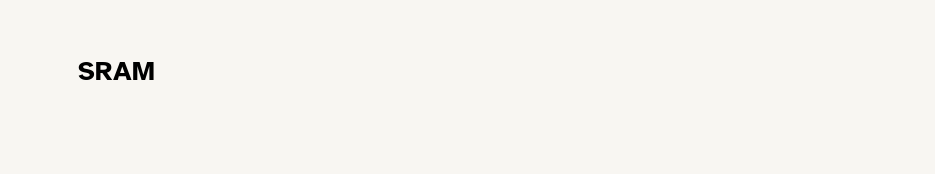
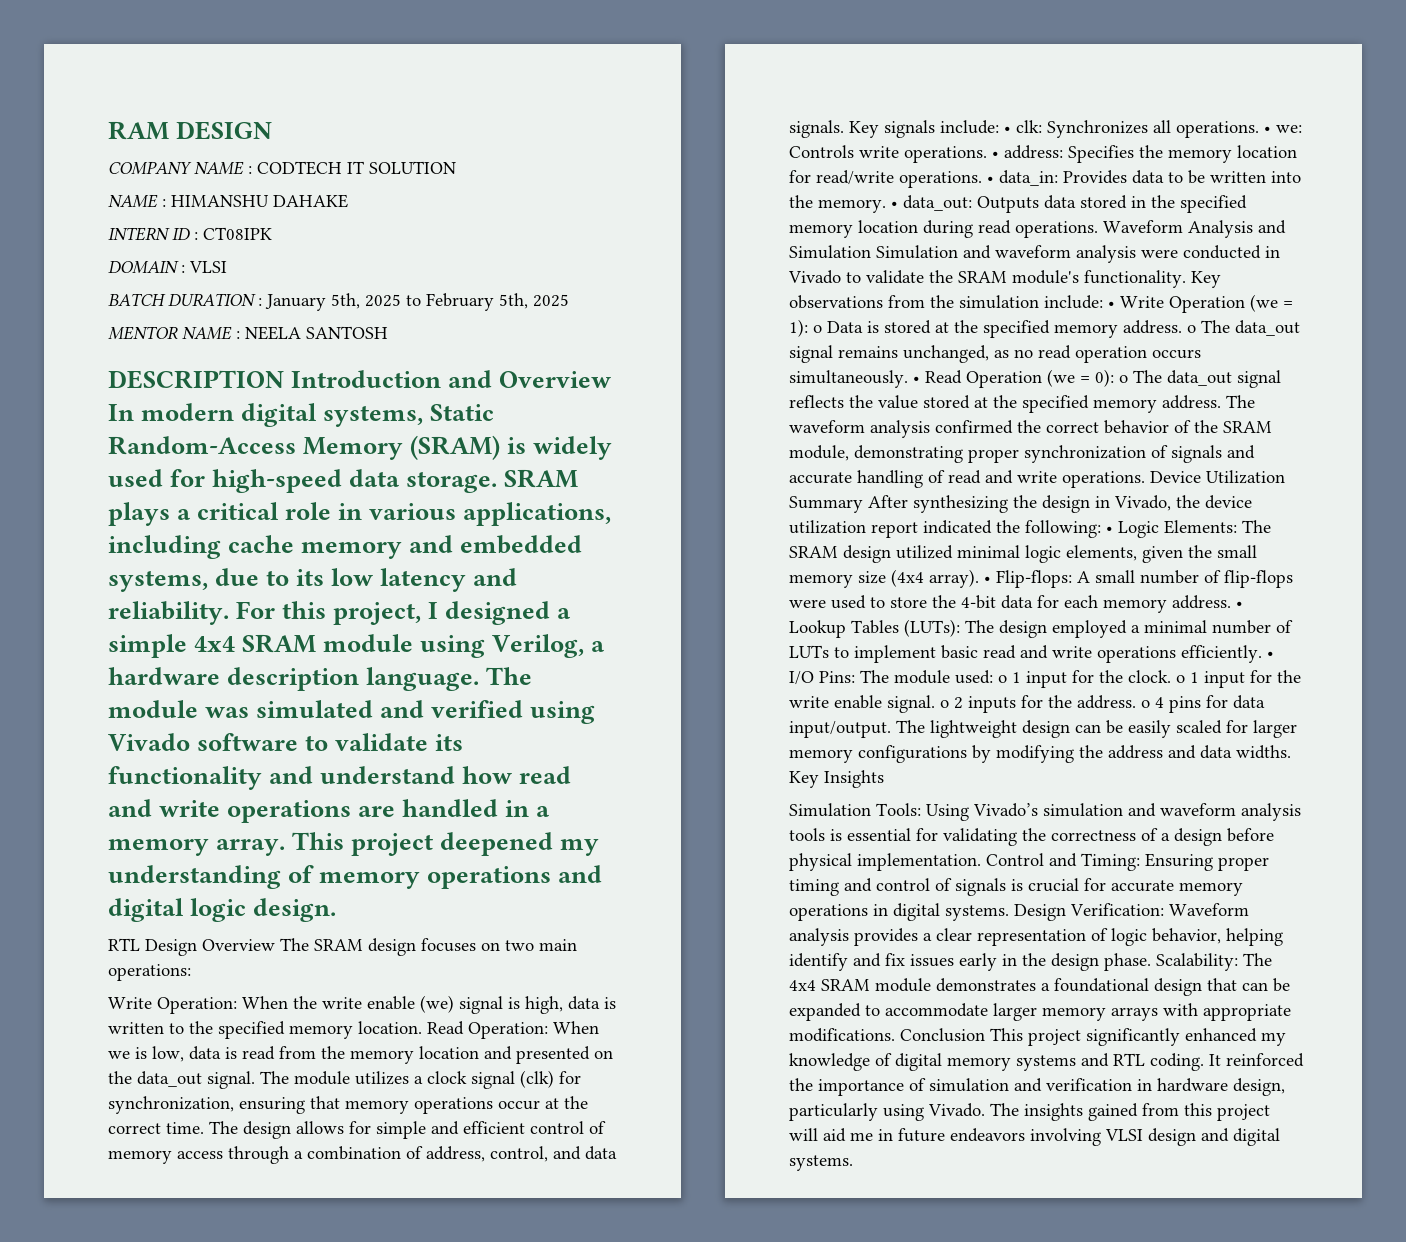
[78,62,155,80] SRAM -> [108,121,273,140] [108,161,456,175] [108,194,348,208] [108,227,272,241] [108,261,227,274] [108,293,569,311] [108,326,388,340] [108,370,612,389] [108,403,495,427] [108,435,613,460] [108,469,579,493] [108,502,612,526] [108,535,583,559] [108,568,518,592] [108,601,572,625] [108,634,606,658] [108,667,533,691] [108,700,596,724] [108,733,464,751] [108,766,572,790] [108,799,551,823] [108,832,600,856] [108,865,603,889] [108,898,337,922] [108,938,577,956] [108,964,191,981] [108,995,616,1014] [108,1021,599,1039] [108,1046,613,1064] [108,1070,581,1089] [108,1096,588,1114] [108,1121,606,1139] [108,1146,617,1164] [789,120,1302,138] [789,145,1297,163] [789,170,1301,188] [789,195,1247,213] [789,220,1286,238] [789,245,1280,263] [788,270,1221,288] [789,294,1293,313] [789,319,1300,338] [789,345,1201,363] [789,369,1281,388] [789,395,1255,413] [789,420,1272,438] [789,445,1255,463] [789,470,1285,488] [789,495,1252,513] [789,520,1271,538] [789,545,1257,563] [789,569,1293,588] [789,595,1243,613] [789,619,1293,638] [789,645,1274,663] [789,670,1301,688] [789,695,1265,713] [789,720,1297,738] [789,745,1291,763] [789,770,884,788] [789,803,1301,821] [789,828,1274,846] [789,853,1269,871] [789,878,1243,896] [789,903,1249,921] [789,928,1283,946] [789,953,1272,971] [789,978,1290,996] [789,1003,1291,1021] [789,1028,1286,1046] [789,1053,1304,1071] [789,1078,1285,1096] [789,1103,1270,1121] [789,1128,1280,1146] [789,1155,853,1171] RAM DESIGN // COMPANY NAME : CODTECH IT SOLUTION // NAME : HIMANSHU DAHAKE // INTERN ID : CT08IPK // DOMAIN : VLSI // BATCH DURATION : January 5th, 2025 to February 5th, 2025 // MENTOR NAME : NEELA SANTOSH // DESCRIPTION Introduction and Overview In modern digital systems, Static Random-Access Memory (SRAM) is widely used for high-speed data storage. SRAM plays a critical role in various applications, including cache memory and embedded systems, due to its low latency and reliability. For this project, I designed a simple 4x4 SRAM module using Verilog, a hardware description language. The module was simulated and verified using Vivado software to validate its functionality and understand how read and write operations are handled in a memory array. This project deepened my understanding of memory operations and digital logic design. // RTL Design Overview The SRAM design focuses on two main operations: // Write Operation: When the write enable (we) signal is high, data is written to the specified memory location. Read Operation: When we is low, data is read from the memory location and presented on the data_out signal. The module utilizes a clock signal (clk) for synchronization, ensuring that memory operations occur at the correct time. The design allows for simple and efficient control of memory access through a combination of address, control, and data signals. Key signals include: • clk: Synchronizes all operations. • we: Controls write operations. • address: Specifies the memory location for read/write operations. • data_in: Provides data to be written into the memory. • data_out: Outputs data stored in the specified memory location during read operations. Waveform Analysis and Simulation Simulation and waveform analysis were conducted in Vivado to validate the SRAM module's functionality. Key observations from the simulation include: • Write Operation (we = 1): o Data is stored at the specified memory address. o The data_out signal remains unchanged, as no read operation occurs simultaneously. • Read Operation (we = 0): o The data_out signal reflects the value stored at the specified memory address. The waveform analysis confirmed the correct behavior of the SRAM module, demonstrating proper synchronization of signals and accurate handling of read and write operations. Device Utilization Summary After synthesizing the design in Vivado, the device utilization report indicated the following: • Logic Elements: The SRAM design utilized minimal logic elements, given the small memory size (4x4 array). • Flip-flops: A small number of flip-flops were used to store the 4-bit data for each memory address. • Lookup Tables (LUTs): The design employed a minimal number of LUTs to implement basic read and write operations efficiently. • I/O Pins: The module used: o 1 input for the clock. o 1 input for the write enable signal. o 2 inputs for the address. o 4 pins for data input/output. The lightweight design can be easily scaled for larger memory configurations by modifying the address and data widths. Key Insights // Simulation Tools: Using Vivado’s simulation and waveform analysis tools is essential for validating the correctness of a design before physical implementation. Control and Timing: Ensuring proper timing and control of signals is crucial for accurate memory operations in digital systems. Design Verification: Waveform analysis provides a clear representation of logic behavior, helping identify and fix issues early in the design phase. Scalability: The 4x4 SRAM module demonstrates a foundational design that can be expanded to accommodate larger memory arrays with appropriate modifications. Conclusion This project significantly enhanced my knowledge of digital memory systems and RTL coding. It reinforced the importance of simulation and verification in hardware design, particularly using Vivado. The insights gained from this project will aid me in future endeavors involving VLSI design and digital systems.

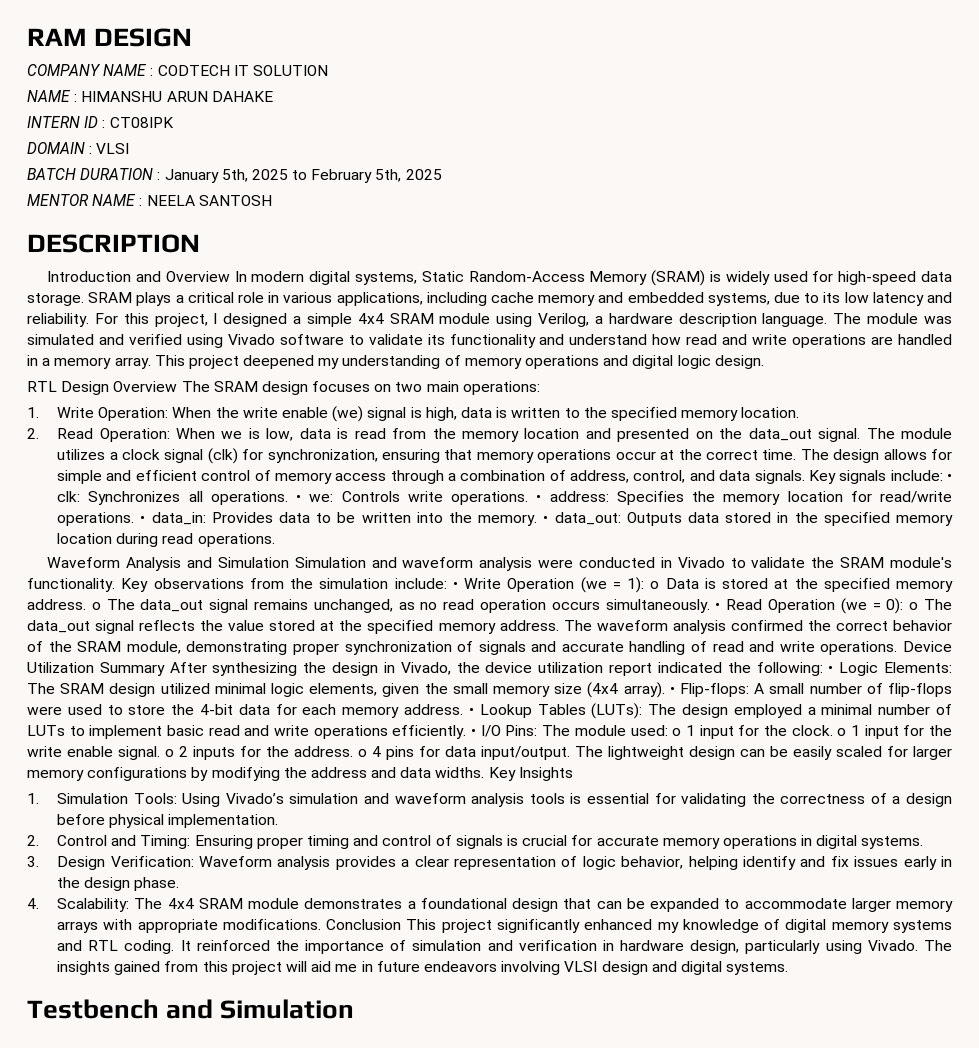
(269, 201) none -> [166,91,208,102] ARUN
(284, 379) none -> (200, 243) //
(191, 972) none -> [27,407,39,418] 1.
(422, 1027) none -> [27,428,39,439] // 2.
(1098, 229) none -> (275, 540) //
(884, 779) none -> [27,793,39,804] 1.
(981, 862) none -> [27,835,39,846] // 2.
(1009, 913) none -> [27,856,39,867] // 3.
(1151, 962) none -> [27,898,39,909] // 4.
(853, 1163) none -> [27,999,355,1019] // Testbench and Simulation

